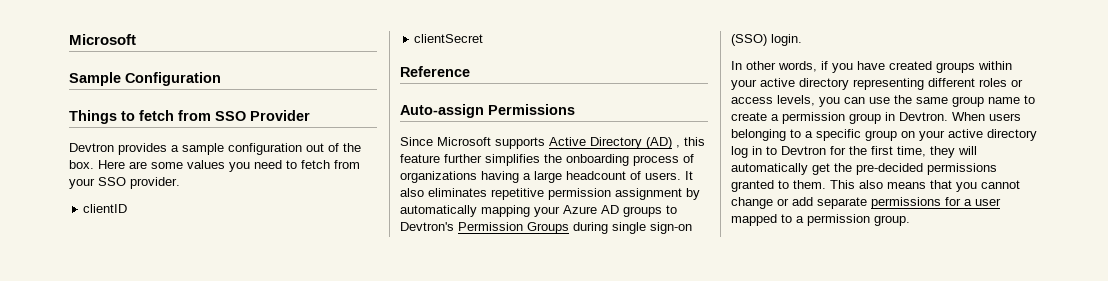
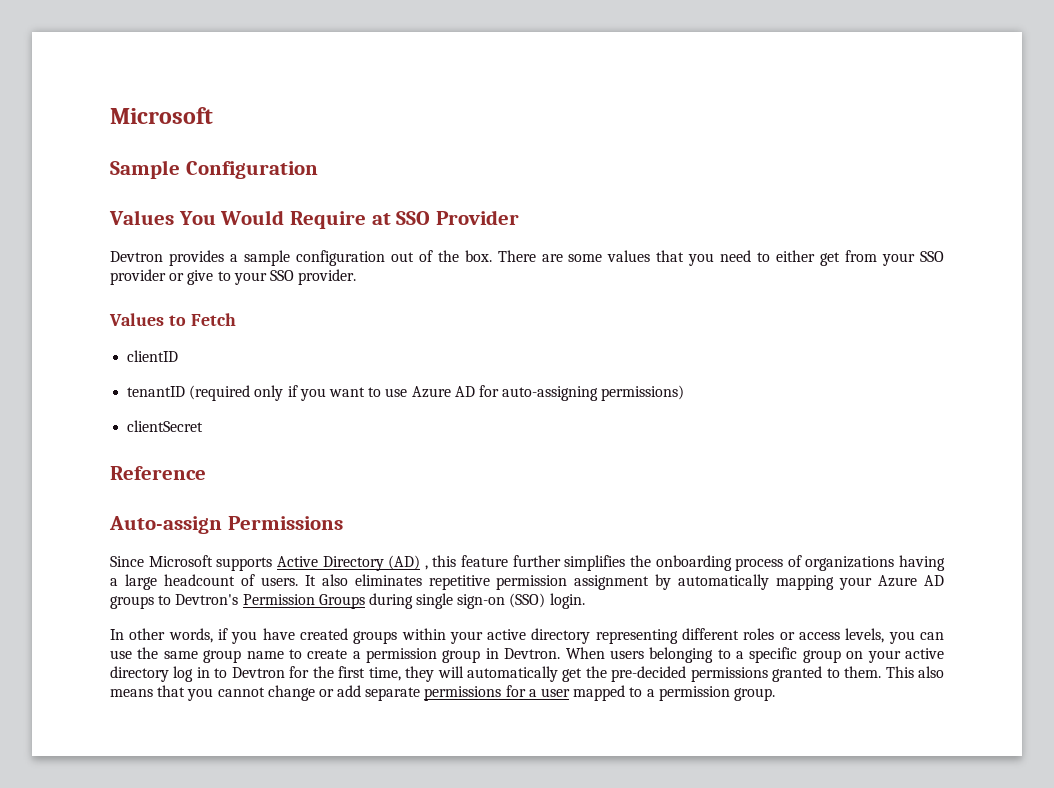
[69,110,211,124] Things to fetch from -> [109,210,391,229] Values You Would Require at
[98,160,125,169] Here -> [497,250,536,262] There
(225, 164) none -> [656,250,685,262] that
[301,160,330,169] fetch -> [776,250,841,266] either get
[130,177,180,189] [83,204,128,213] provider. // clientID -> [110,269,357,285] [109,313,236,326] [127,350,179,362] [127,385,685,401] provider or give to your SSO provider. // Values to Fetch // clientID // tenantID (required only if you want to use Azure AD for auto-assigning permissions)

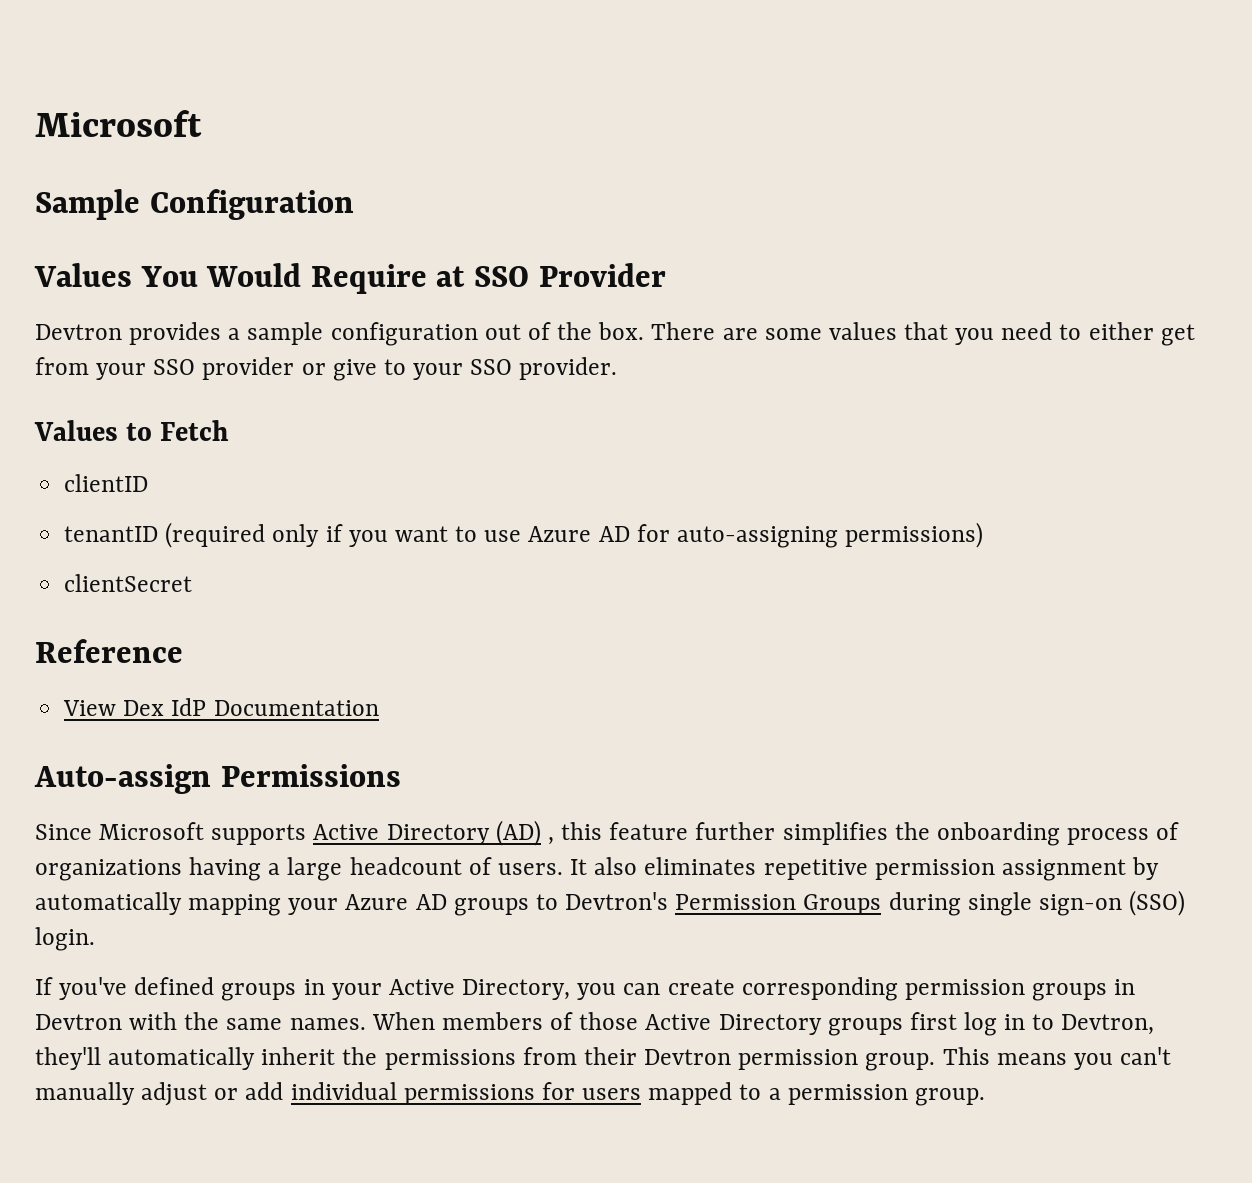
(206, 473) none -> [63,698,379,716] // View Dex IdP Documentation
[110,628,944,644] [110,647,945,663] [110,666,945,682] [110,685,315,701] In other words, if you have created groups within your active directory representing different roles or access levels, you can use the same group name to create a permission group in Devtron. When users belonging to a specific group on your active directory log in to Devtron for the first time, they will automatically get the pre-decided permissions granted to them. This also means that you cannot change -> [35,977,1136,1001] [35,1012,1155,1036] [35,1047,1172,1071] [35,1082,208,1106] If you've defined groups in your Active Directory, you can create corresponding permission groups in Devtron with the same names. When members of those Active Directory groups first log in to Devtron, they'll automatically inherit the permissions from their Devtron permission group. This means you can't manually adjust
[365,687,421,701] separate -> [290,1082,397,1100] individual
[528,688,571,697] a user -> [582,1088,642,1100] users

